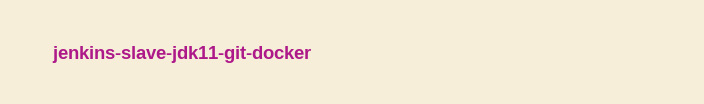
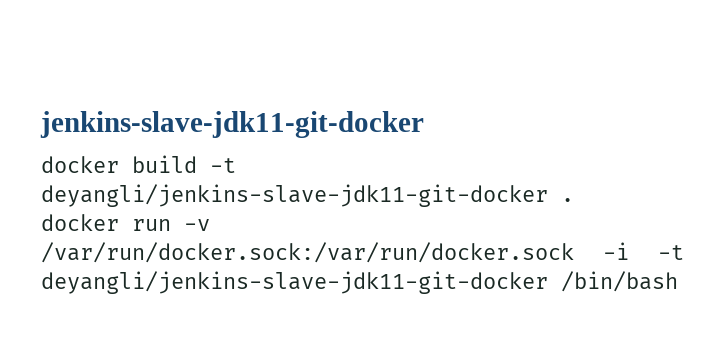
(311, 54) none -> [41,155,236,173] [41,184,574,207] [41,214,210,231] [41,242,684,263] [41,271,678,294] // docker build -t deyangli/jenkins-slave-jdk11-git-docker . // docker run -v /var/run/docker.sock:/var/run/docker.sock -i -t deyangli/jenkins-slave-jdk11-git-docker /bin/bash

